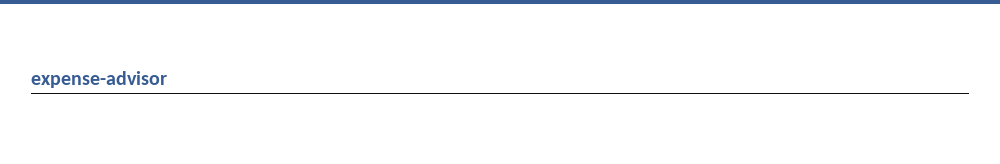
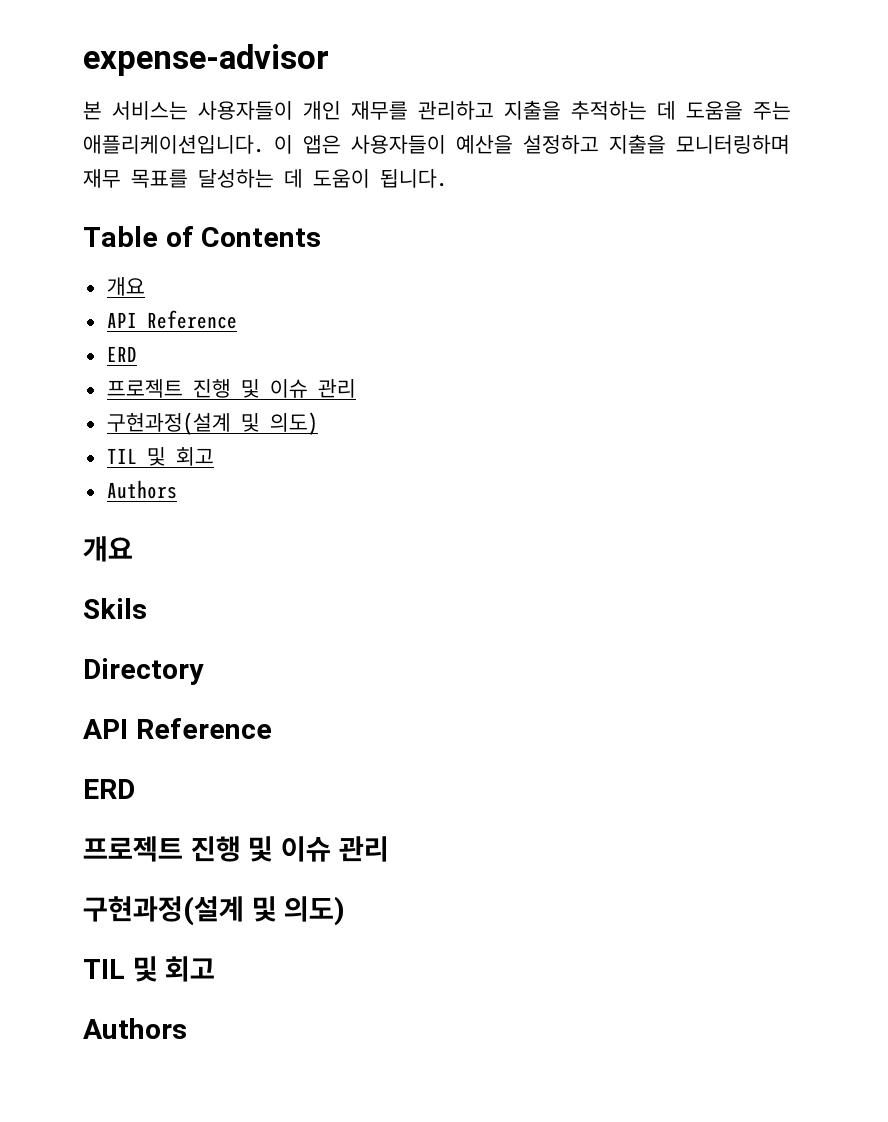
(167, 79) none -> [83,100,791,120] [83,134,790,154] [83,169,447,188] [83,226,322,247] [106,277,145,296] [106,310,237,329] [106,346,137,362] [106,379,356,398] [106,412,318,435] [106,447,214,466] [106,480,177,499] [83,536,133,562] [83,598,147,619] [83,658,204,685] [83,718,272,739] [83,779,135,799] [83,836,389,862] [83,896,346,926] [83,956,216,982] [83,1018,187,1039] // 본 서비스는 사용자들이 개인 재무를 관리하고 지출을 추적하는 데 도움을 주는 애플리케이션입니다. 이 앱은 사용자들이 예산을 설정하고 지출을 모니터링하며 재무 목표를 달성하는 데 도움이 됩니다. // Table of Contents // 개요 // API Reference // ERD // 프로젝트 진행 및 이슈 관리 // 구현과정(설계 및 의도) // TIL 및 회고 // Authors // 개요 // Skils // Directory // API Reference // ERD // 프로젝트 진행 및 이슈 관리 // 구현과정(설계 및 의도) // TIL 및 회고 // Authors

